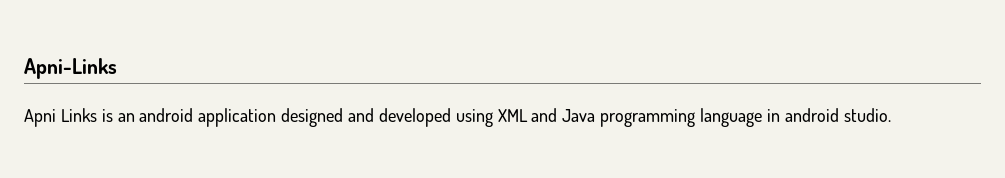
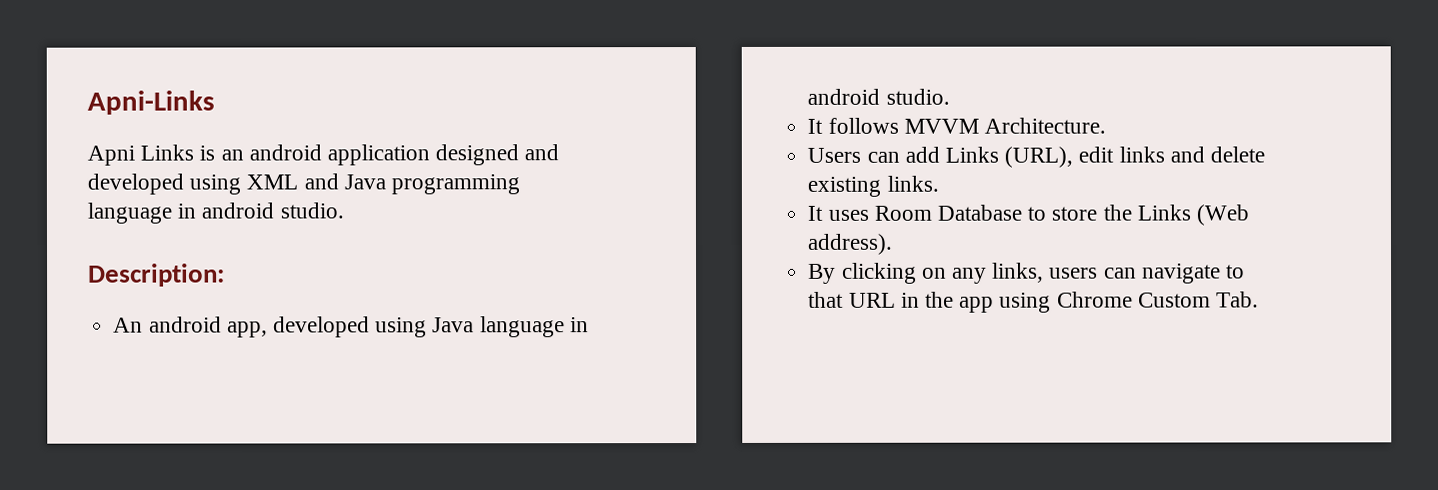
(891, 115) none -> [88,263,225,287] [113,316,589,338] [807,88,950,105] [807,117,1106,134] [807,146,1265,168] [807,175,939,197] [807,204,1249,226] [807,233,894,255] [808,262,1245,284] [808,291,1259,313] // Description: // An android app, developed using Java language in android studio. // It follows MVVM Architecture. // Users can add Links (URL), edit links and delete existing links. // It uses Room Database to store the Links (Web address). // By clicking on any links, users can navigate to that URL in the app using Chrome Custom Tab.

